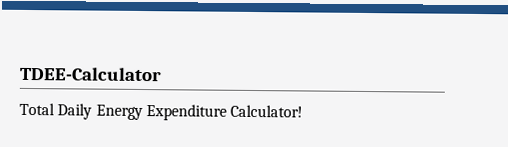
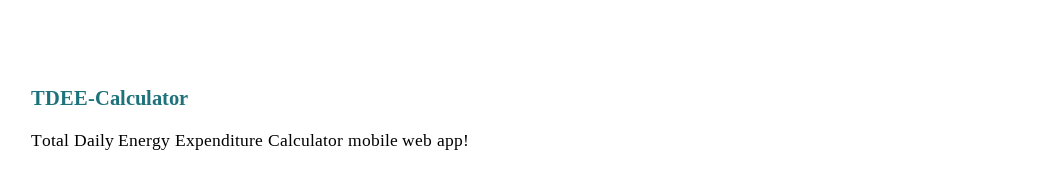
[230,104,304,118] Calculator! -> [267,134,470,150] Calculator mobile web app!

